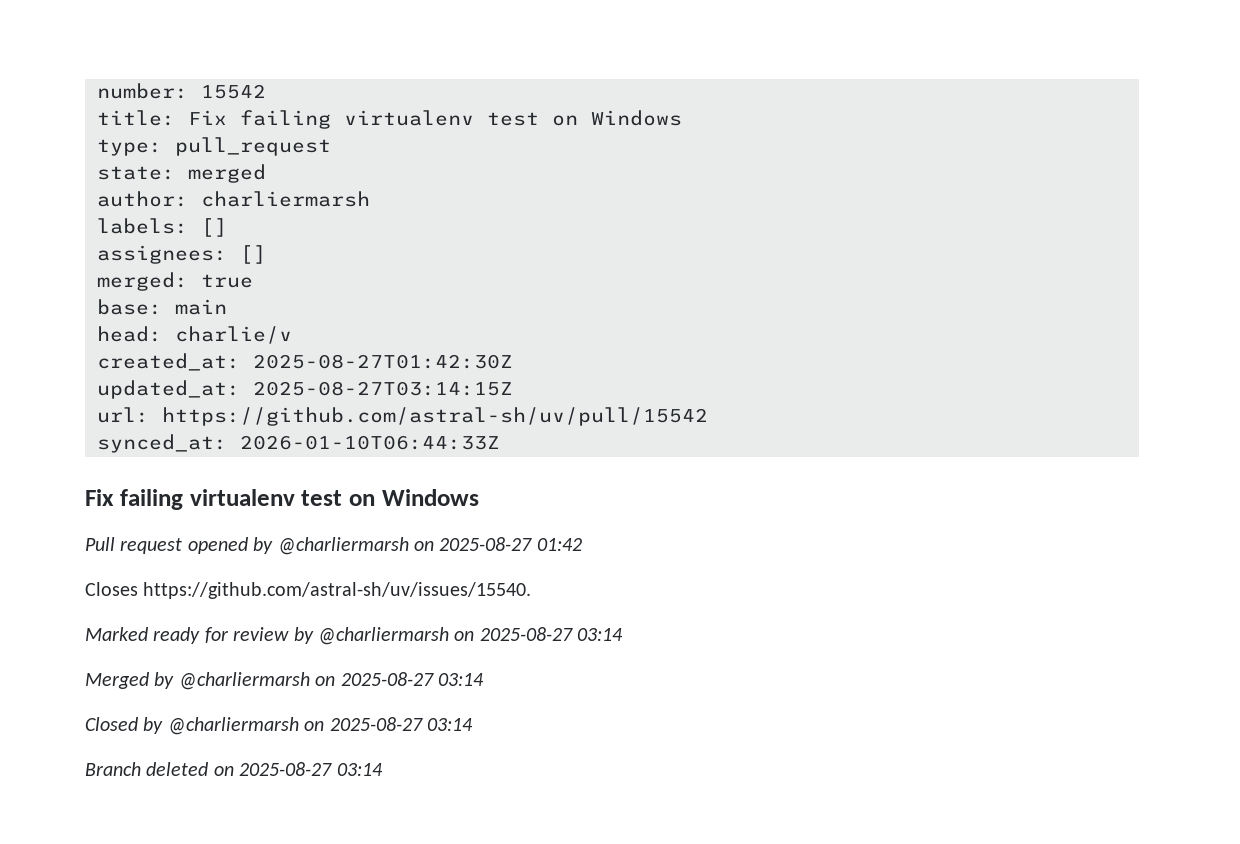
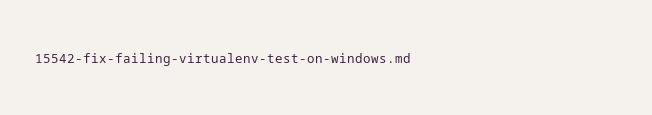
[97,83,266,99] [97,110,682,129] [97,137,331,156] [97,164,266,183] [97,191,370,207] [97,218,227,237] [97,245,266,264] [97,272,253,291] [97,299,227,315] [97,326,292,344] [97,353,513,371] [97,380,513,399] [97,407,708,426] [97,434,500,453] [85,489,479,510] [85,537,582,555] [85,582,532,599] [85,627,624,645] [85,672,484,690] [85,717,473,735] [85,762,383,776] number: 15542 // title: Fix failing virtualenv test on Windows // type: pull_request // state: merged // author: charliermarsh // labels: [] // assignees: [] // merged: true // base: main // head: charlie/v // created_at: 2025-08-27T01:42:30Z // updated_at: 2025-08-27T03:14:15Z // url: https://github.com/astral-sh/uv/pull/15542 // synced_at: 2026-01-10T06:44:33Z // Fix failing virtualenv test on Windows // Pull request opened by @charliermarsh on 2025-08-27 01:42 // Closes https://github.com/astral-sh/uv/issues/15540. // Marked ready for review by @charliermarsh on 2025-08-27 03:14 // Merged by @charliermarsh on 2025-08-27 03:14 // Closed by @charliermarsh on 2025-08-27 03:14 // Branch deleted on 2025-08-27 03:14 -> [35,53,411,66] 15542-fix-failing-virtualenv-test-on-windows.md

